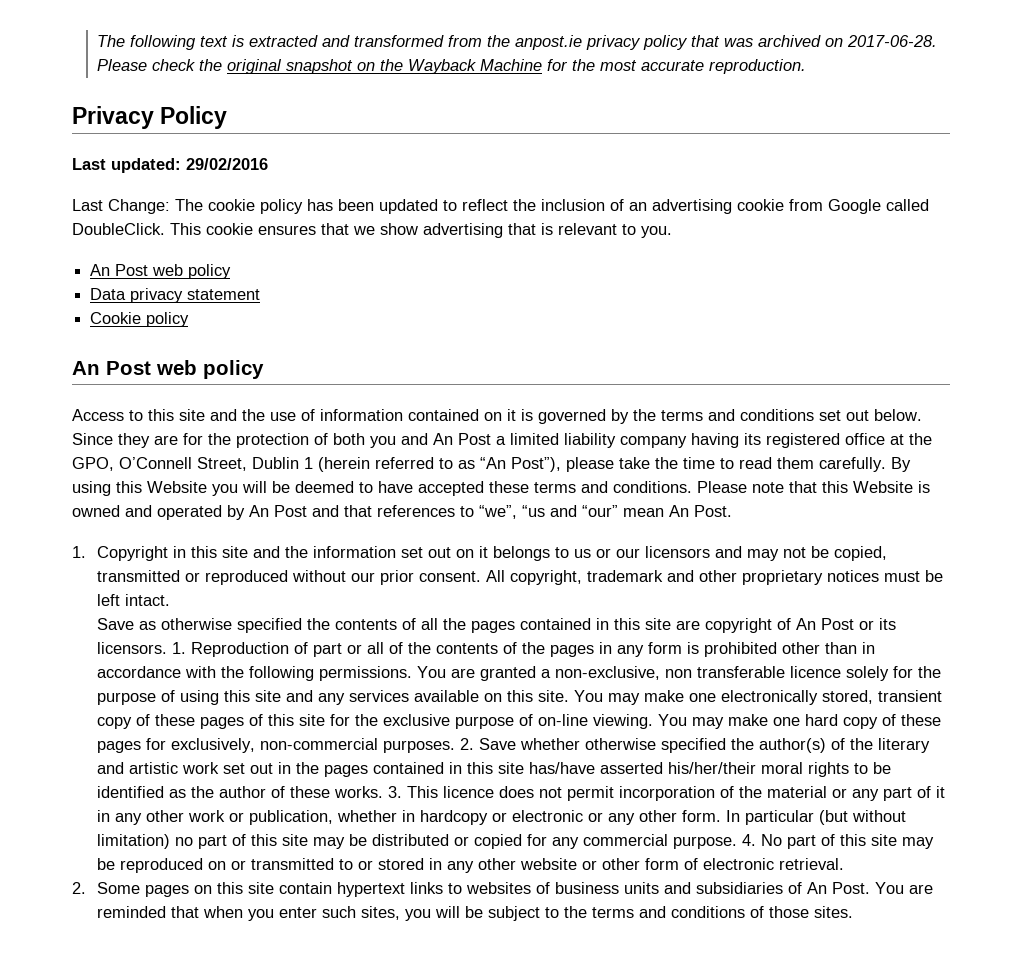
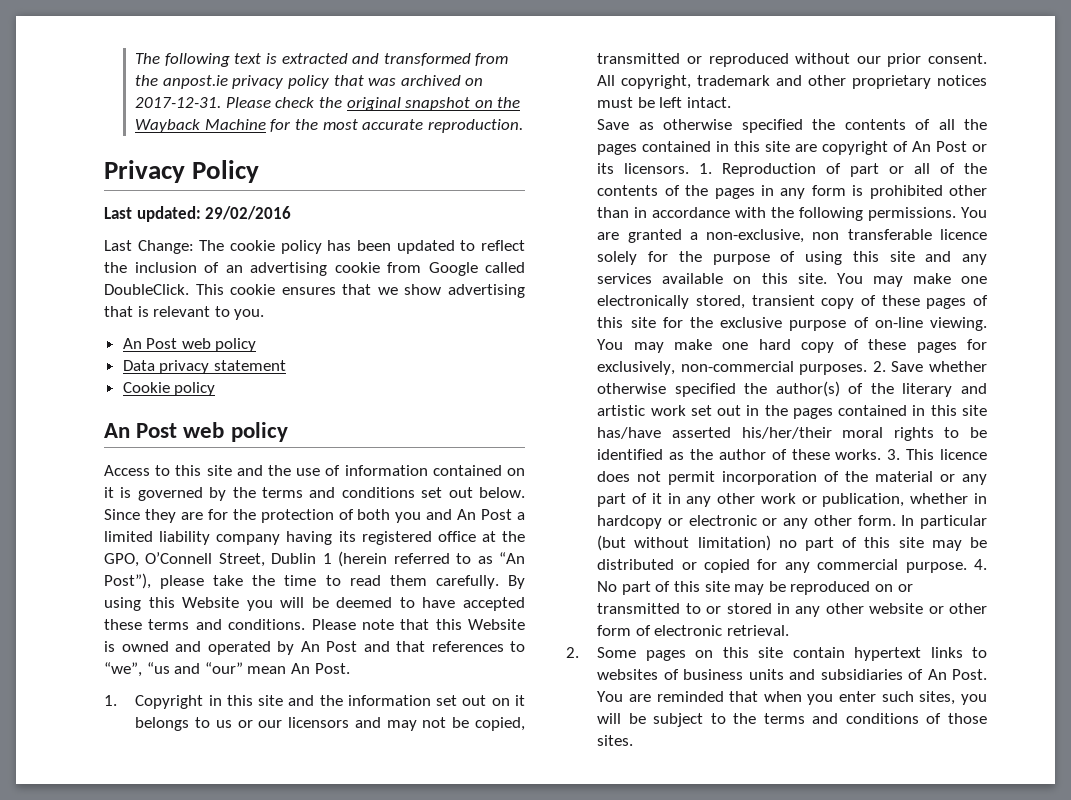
[847,35,938,47] 2017-06-28. -> [135,97,222,108] 2017-12-31.

